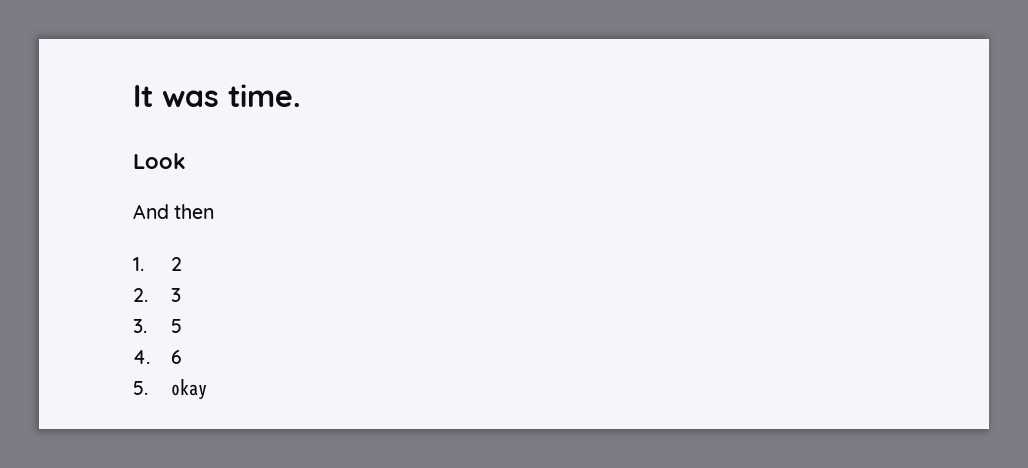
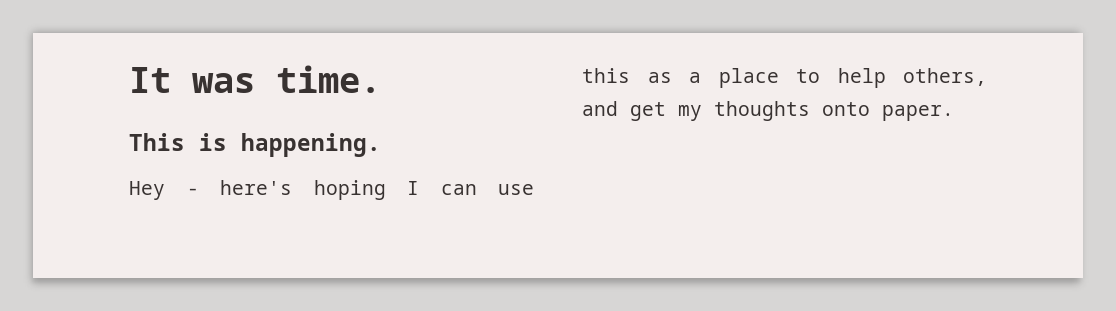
[133,153,186,169] [133,204,215,219] [133,257,183,271] [133,288,182,302] [133,319,183,333] [133,350,183,364] [133,379,208,400] Look // And then // 1. 2 // 2. 3 // 3. 5 // 4. 6 // 5. okay -> [129,133,381,157] [129,180,534,200] [582,68,987,88] [582,101,954,121] This is happening. // Hey - here's hoping I can use this as a place to help others, and get my thoughts onto paper.

